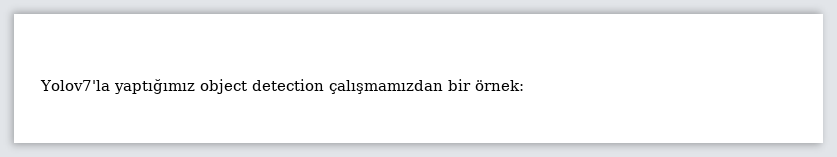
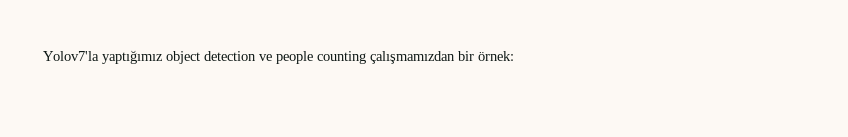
(324, 85) none -> [259,51,366,64] ve people counting

